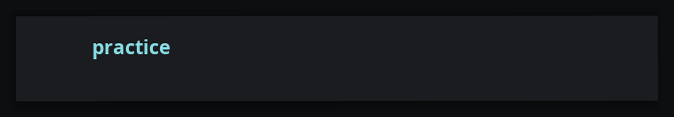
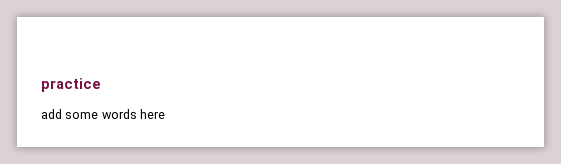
(172, 49) none -> [41,109,166,119] // add some words here

